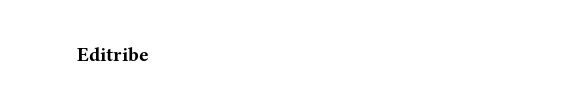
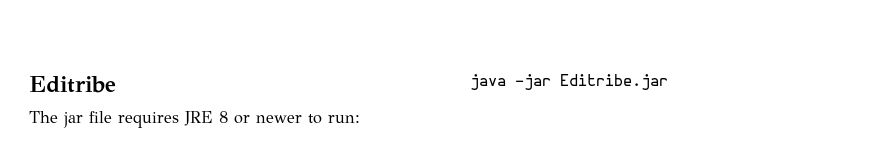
(149, 54) none -> [29,111,360,128] [470,74,668,90] // The jar file requires JRE 8 or newer to run: // java -jar Editribe.jar

